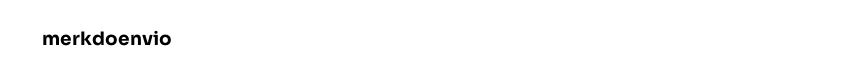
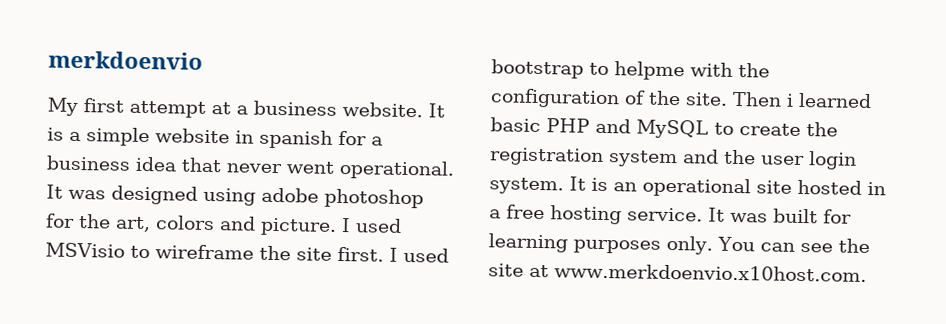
(172, 38) none -> [47,97,445,118] [47,127,383,149] [46,155,455,180] [46,184,424,209] [45,213,402,236] [45,242,449,263] [491,59,770,81] [490,88,872,109] [490,117,838,139] [489,147,857,170] [489,176,886,198] [489,204,852,225] [488,233,870,255] [488,263,867,282] // My first attempt at a business website. It is a simple website in spanish for a business idea that never went operational. It was designed using adobe photoshop for the art, colors and picture. I used MSVisio to wireframe the site first. I used bootstrap to helpme with the configuration of the site. Then i learned basic PHP and MySQL to create the registration system and the user login system. It is an operational site hosted in a free hosting service. It was built for learning purposes only. You can see the site at www.merkdoenvio.x10host.com.

